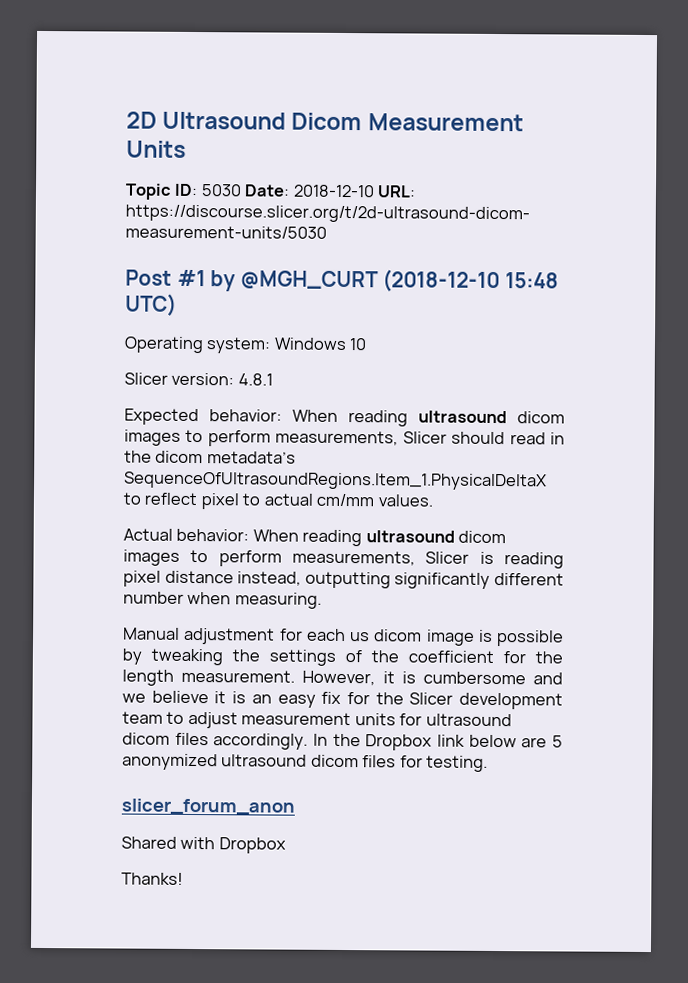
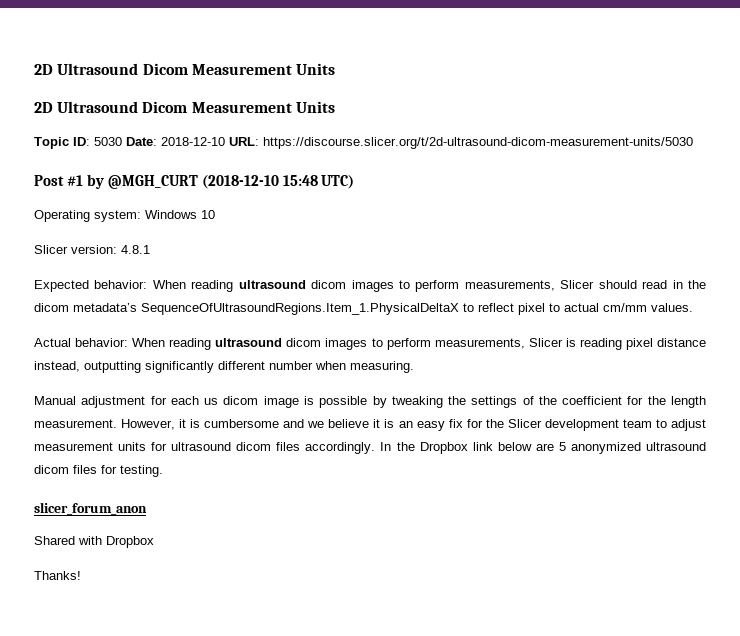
[126,111,524,132] [126,140,186,158] 2D Ultrasound Dicom Measurement Units -> [34,63,336,75] [34,101,335,113] 2D Ultrasound Dicom Measurement Units // 2D Ultrasound Dicom Measurement Units

